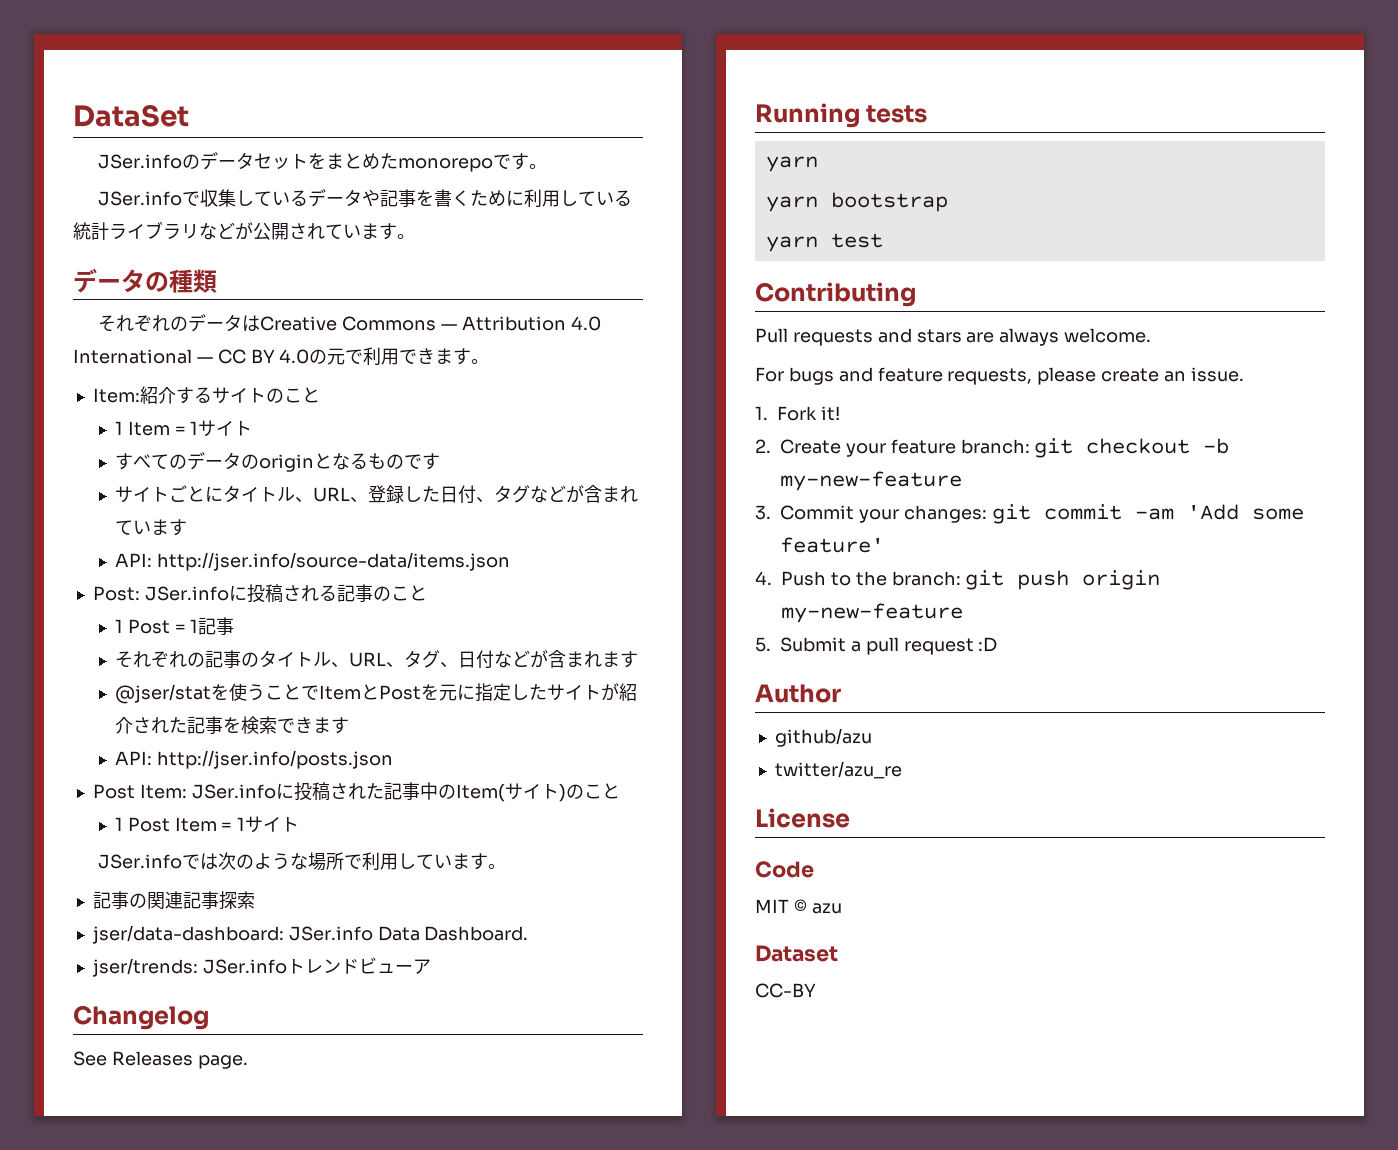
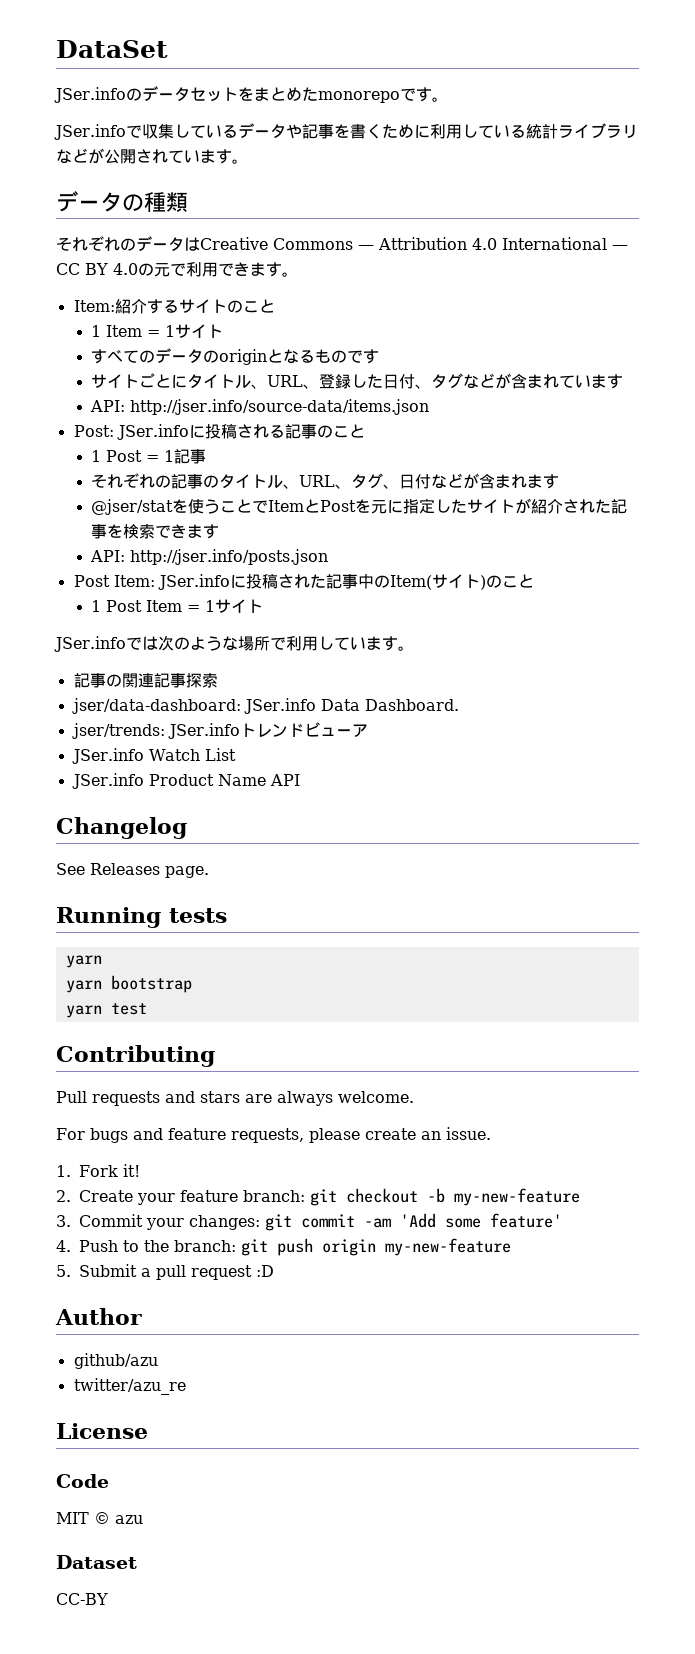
(431, 966) none -> [71,748,236,764] [71,773,300,789] // JSer.info Watch List // JSer.info Product Name API

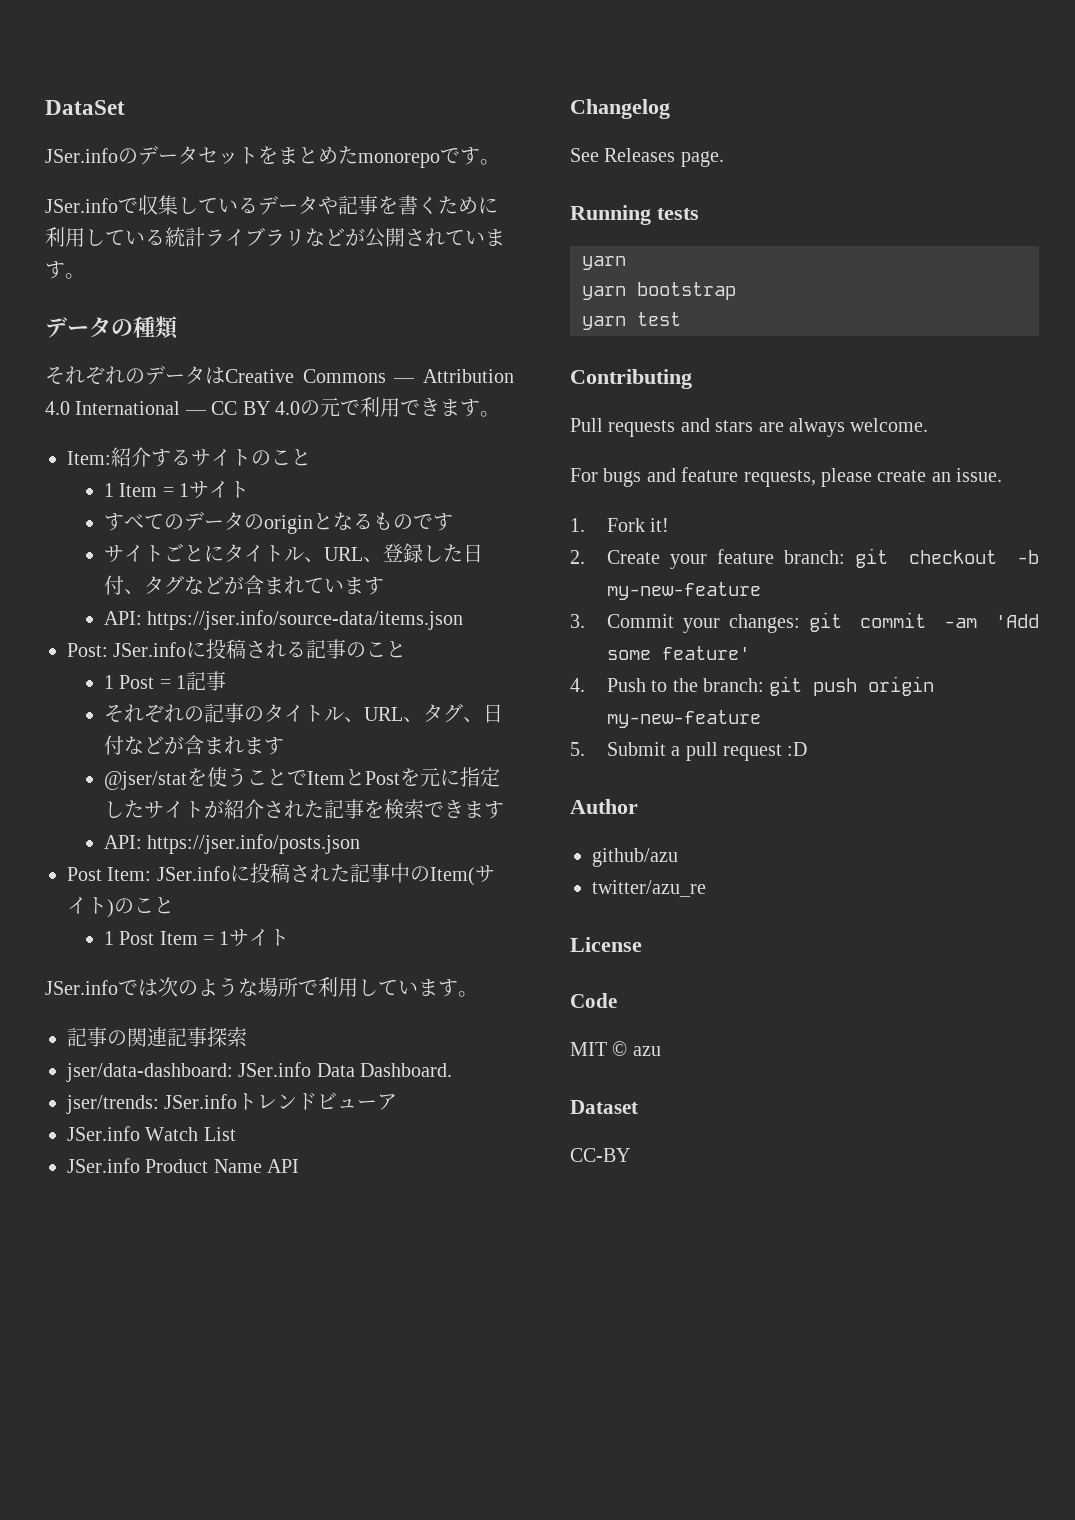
[130,399,430,415] http://jser.info/source-data/items.json -> [147,610,464,630] https://jser.info/source-data/items.json
[130,549,329,565] http://jser.info/posts.json -> [147,834,361,854] https://jser.info/posts.json

